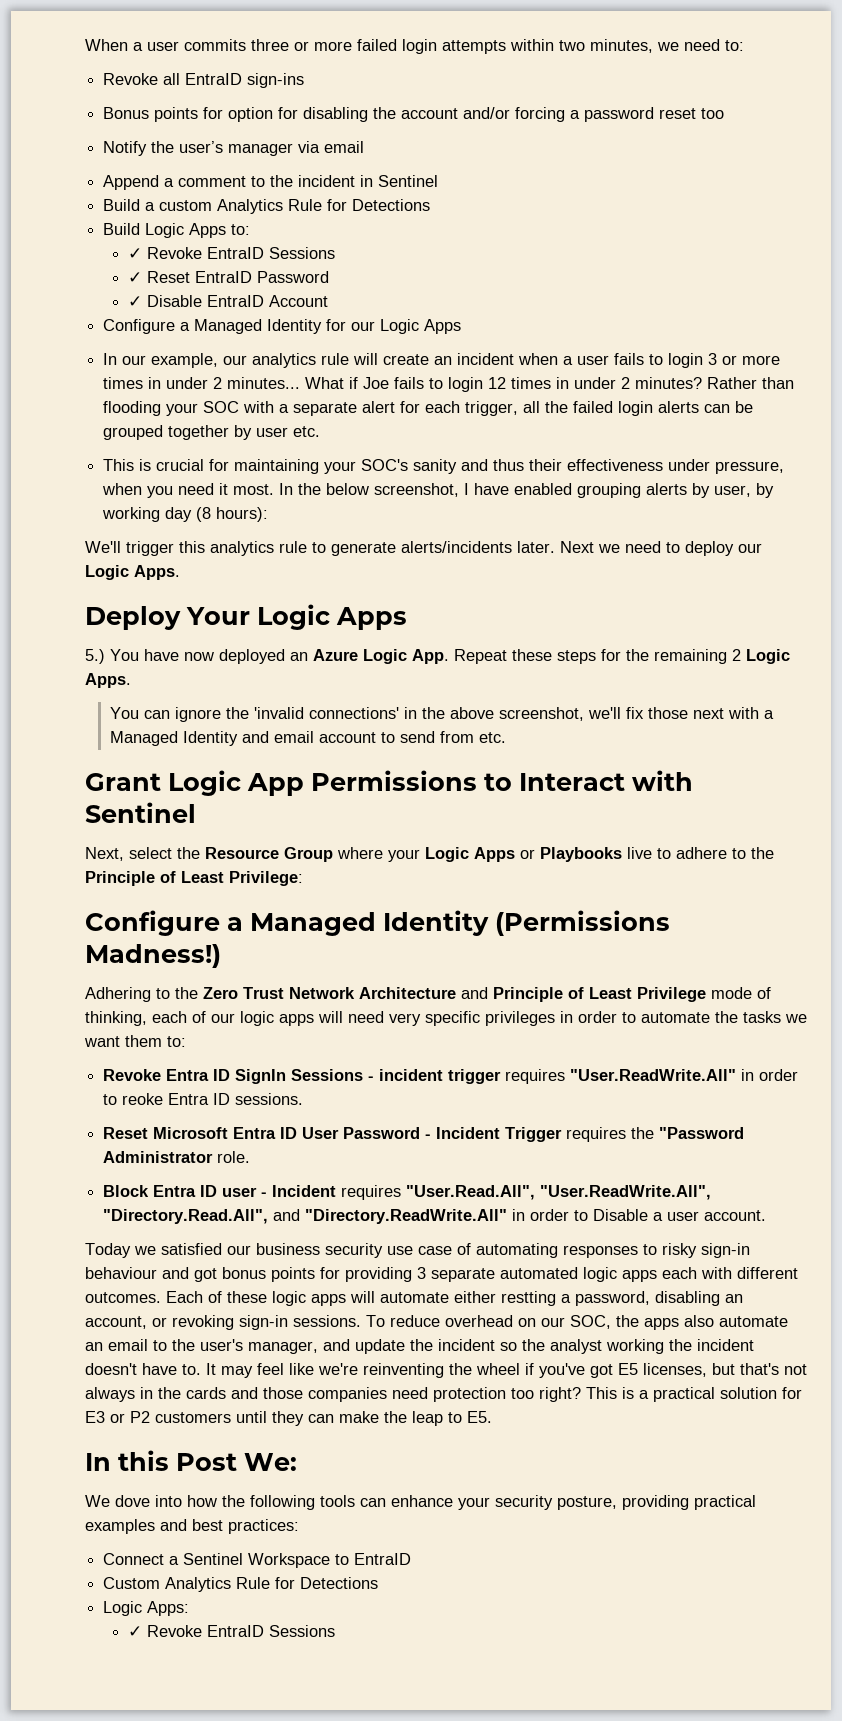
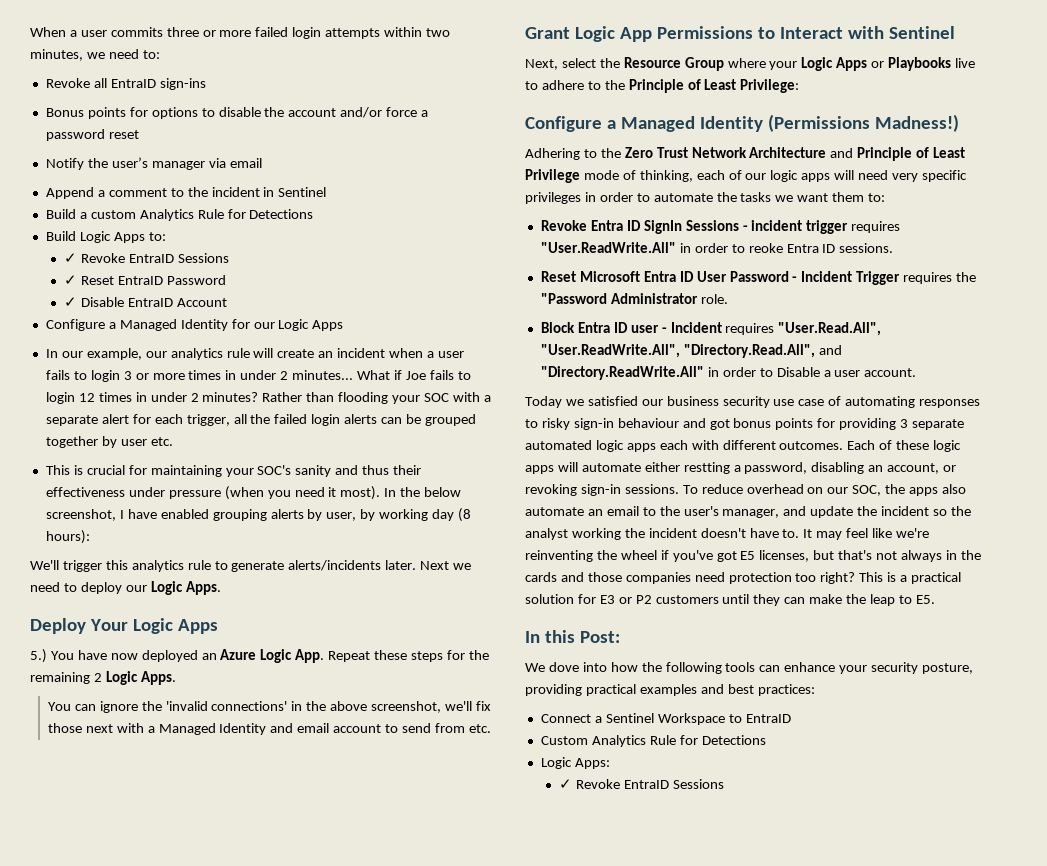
[228,107,369,122] option for disabling -> [151,107,261,119] options to disable
[515,107,566,122] forcing -> [386,107,418,117] force
[701,108,725,119] too -> (139, 134) none
[715,461,785,474] [102,483,143,495] pressure, when -> [168,486,264,500] pressure (when
[233,484,275,495] most. -> [340,486,381,500] most).
[176,1453,297,1471] Post We: -> [579,631,620,643] Post:

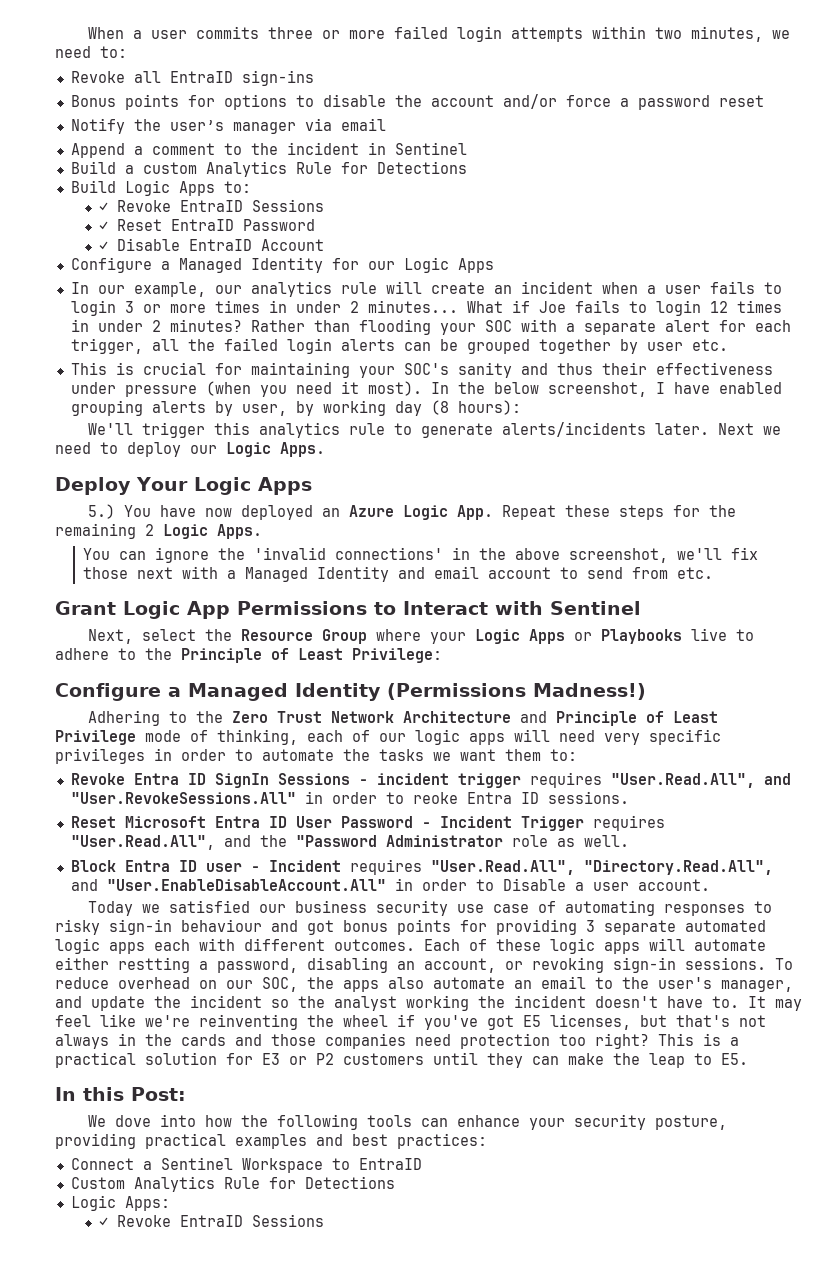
[540,242,676,253] "User.ReadWrite.All" -> [610,773,791,788] [70,792,296,804] "User.Read.All", and "User.RevokeSessions.All"
(953, 278) none -> [70,835,251,850] "User.Read.All", and
[700,294,728,304] role. -> [511,835,629,847] role as well.
[540,344,680,358] "User.ReadWrite.All", -> (575, 867) none
[540,366,704,380] "Directory.ReadWrite.All" -> [106,879,386,891] "User.EnableDisableAccount.All"

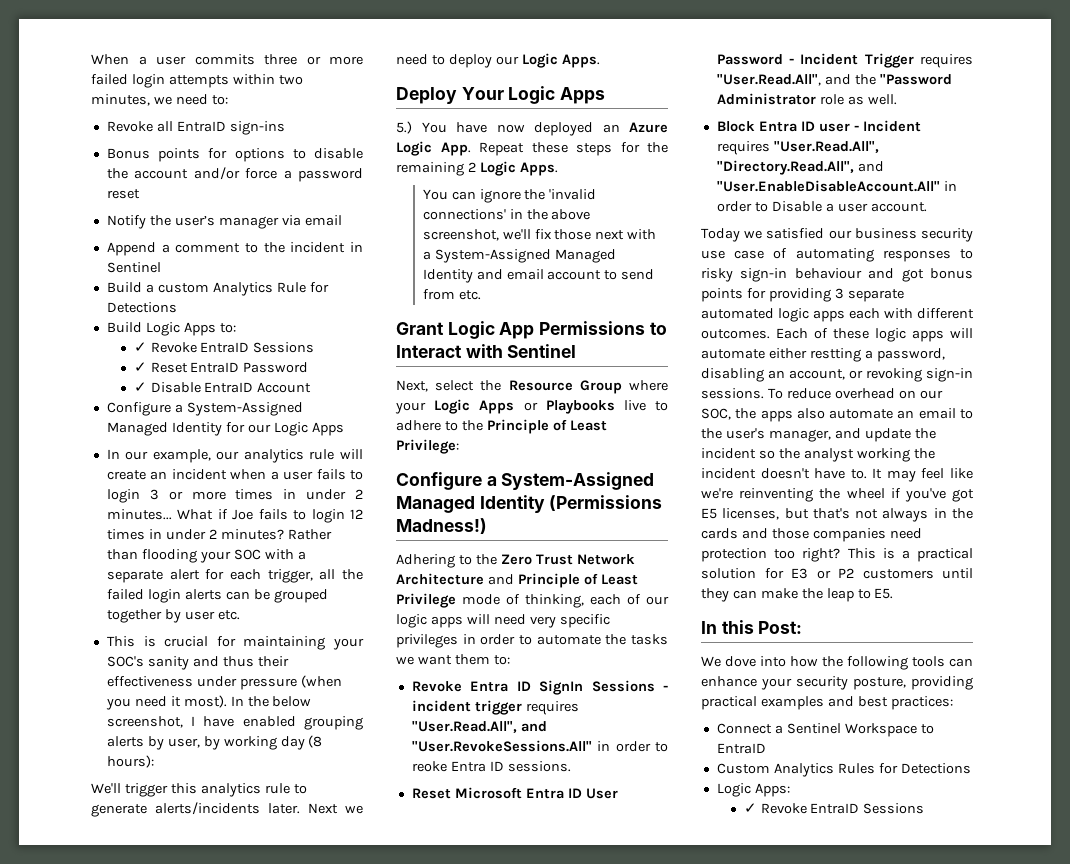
(170, 265) none -> [186,402,303,416] System-Assigned
(236, 574) none -> [434,249,551,263] System-Assigned
(181, 692) none -> [501,472,655,490] System-Assigned
[223,1177,260,1189] Rule -> [837,763,875,774] Rules

